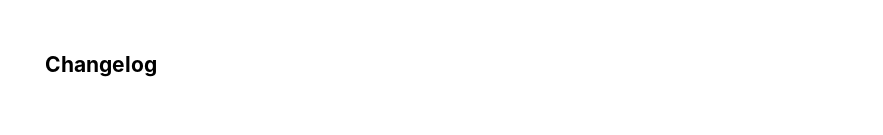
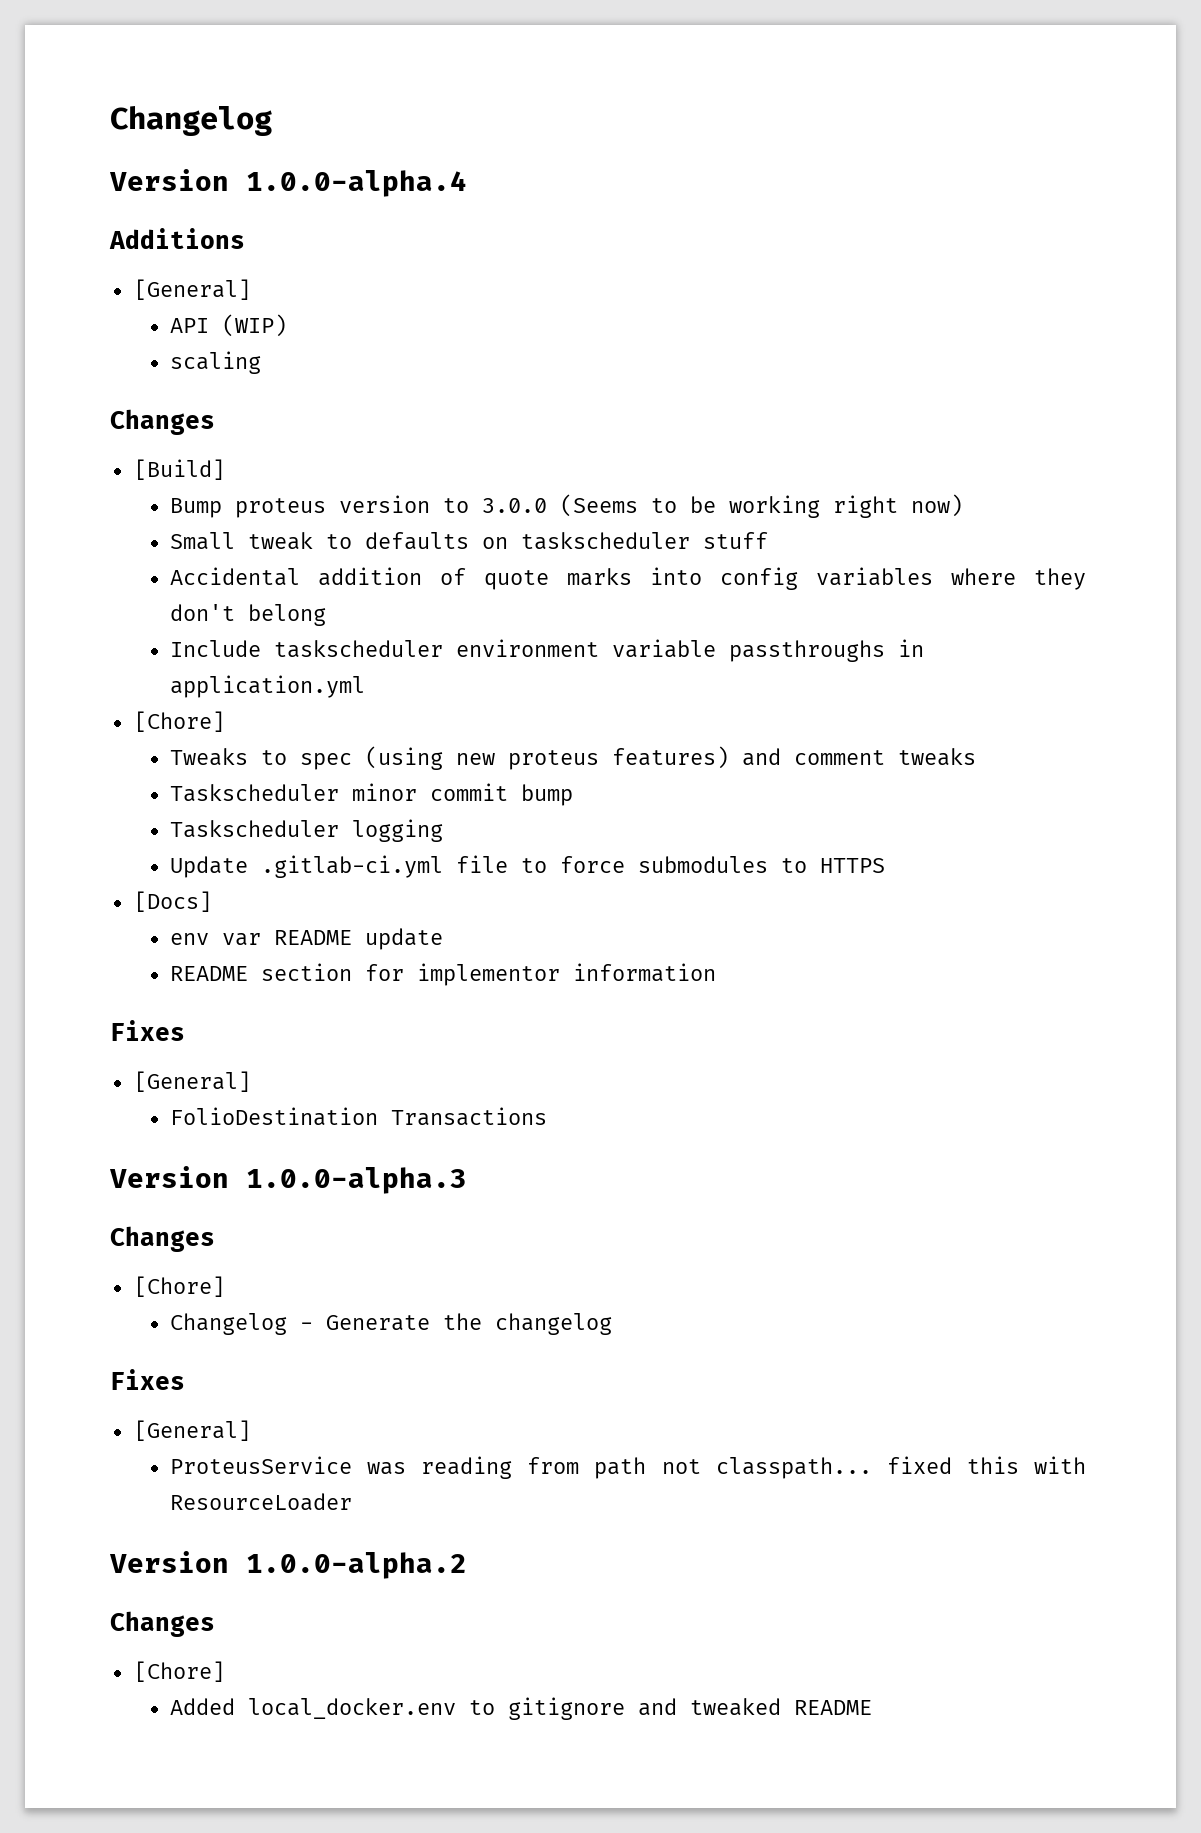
[45,56,157,77] Changelog -> [110,106,272,136] [109,169,467,197] [109,228,245,249] [133,279,251,300] [170,314,288,337] [170,351,262,374] [110,409,215,435] [133,459,225,480] [170,494,964,518] [170,532,769,550] [170,567,1087,590] [170,604,327,626] [170,639,925,662] [170,675,366,698] [133,711,225,732] [170,746,977,770] [170,783,574,806] [170,819,444,842] [170,855,886,878] [133,891,212,912] [170,928,444,950] [170,963,717,986] [110,1020,185,1041] [133,1071,251,1092] [170,1107,548,1126] [109,1166,467,1194] [110,1226,215,1252] [133,1276,225,1297] [170,1313,613,1335] [110,1369,185,1390] [133,1420,251,1441] [170,1456,1086,1479] [170,1493,353,1511] [109,1551,467,1579] [110,1611,215,1637] [133,1661,225,1682] [170,1697,873,1720] Changelog // Version 1.0.0-alpha.4 // Additions // [General] // API (WIP) // scaling // Changes // [Build] // Bump proteus version to 3.0.0 (Seems to be working right now) // Small tweak to defaults on taskscheduler stuff // Accidental addition of quote marks into config variables where they don't belong // Include taskscheduler environment variable passthroughs in application.yml // [Chore] // Tweaks to spec (using new proteus features) and comment tweaks // Taskscheduler minor commit bump // Taskscheduler logging // Update .gitlab-ci.yml file to force submodules to HTTPS // [Docs] // env var README update // README section for implementor information // Fixes // [General] // FolioDestination Transactions // Version 1.0.0-alpha.3 // Changes // [Chore] // Changelog - Generate the changelog // Fixes // [General] // ProteusService was reading from path not classpath... fixed this with ResourceLoader // Version 1.0.0-alpha.2 // Changes // [Chore] // Added local_docker.env to gitignore and tweaked README

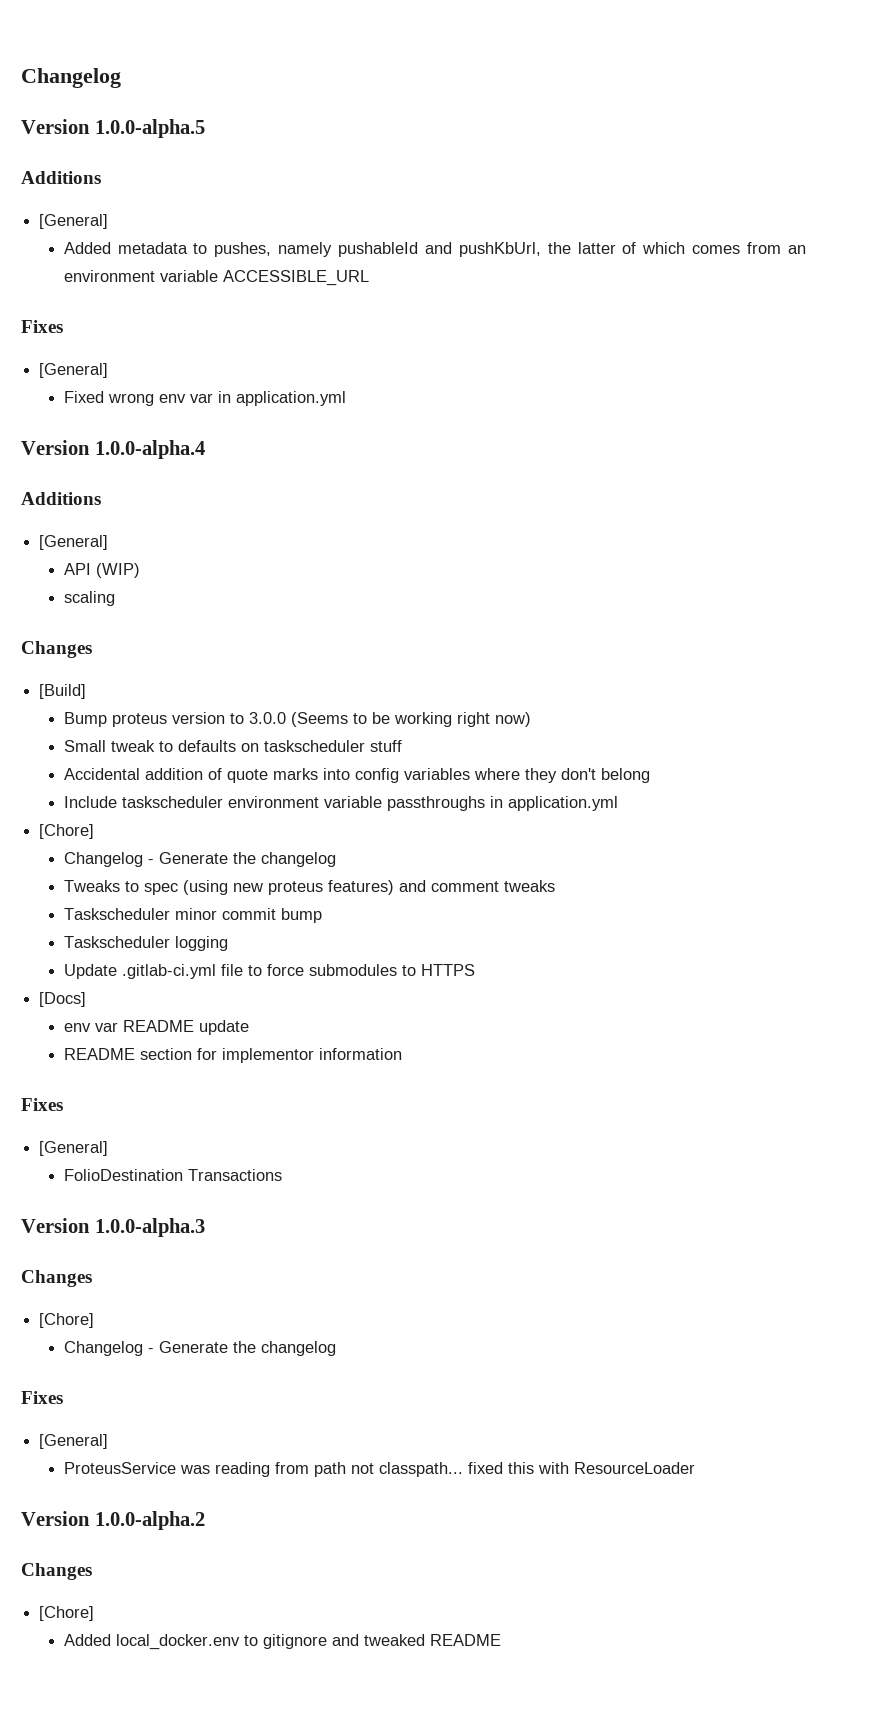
[110,106,272,136] Changelog -> [21,68,121,88] [21,119,205,138] [21,171,101,184] [39,214,109,229] [63,242,806,257] [63,270,369,286] [21,320,63,333] [39,363,109,378] [63,391,346,406] Changelog // Version 1.0.0-alpha.5 // Additions // [General] // Added metadata to pushes, namely pushableId and pushKbUrl, the latter of which comes from an environment variable ACCESSIBLE_URL // Fixes // [General] // Fixed wrong env var in application.yml
(225, 721) none -> [63,852,336,867] // Changelog - Generate the changelog

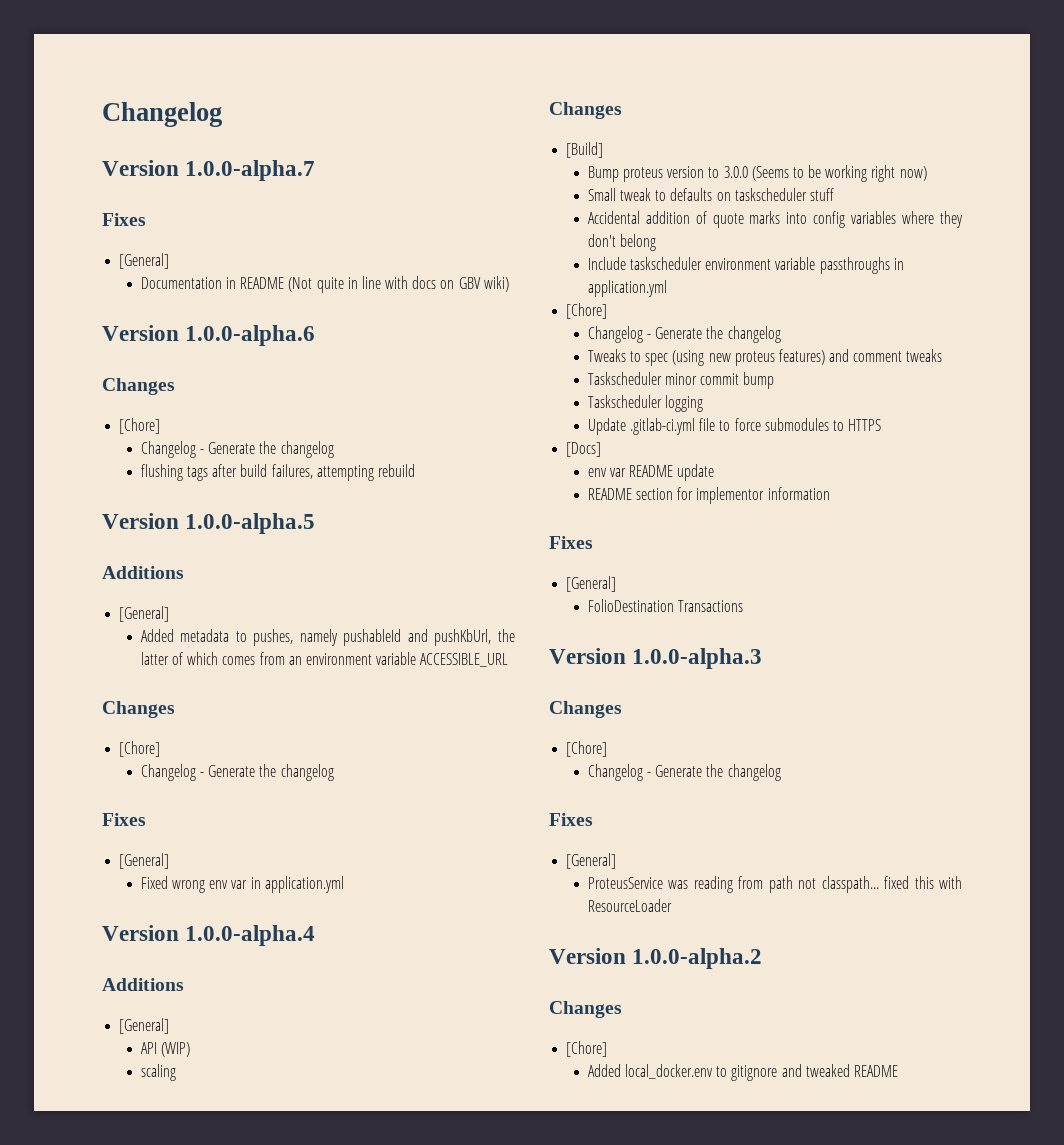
[21,68,121,88] Changelog -> [102,102,222,127] [102,160,316,181] [102,213,146,226] [119,253,170,269] [140,276,509,293] [102,325,316,346] [102,378,175,395] [119,418,161,434] [140,441,334,458] [140,464,415,481] Changelog // Version 1.0.0-alpha.7 // Fixes // [General] // Documentation in README (Not quite in line with docs on GBV wiki) // Version 1.0.0-alpha.6 // Changes // [Chore] // Changelog - Generate the changelog // flushing tags after build failures, attempting rebuild
(369, 278) none -> [102,701,175,718] [119,741,161,757] [140,764,334,781] // Changes // [Chore] // Changelog - Generate the changelog

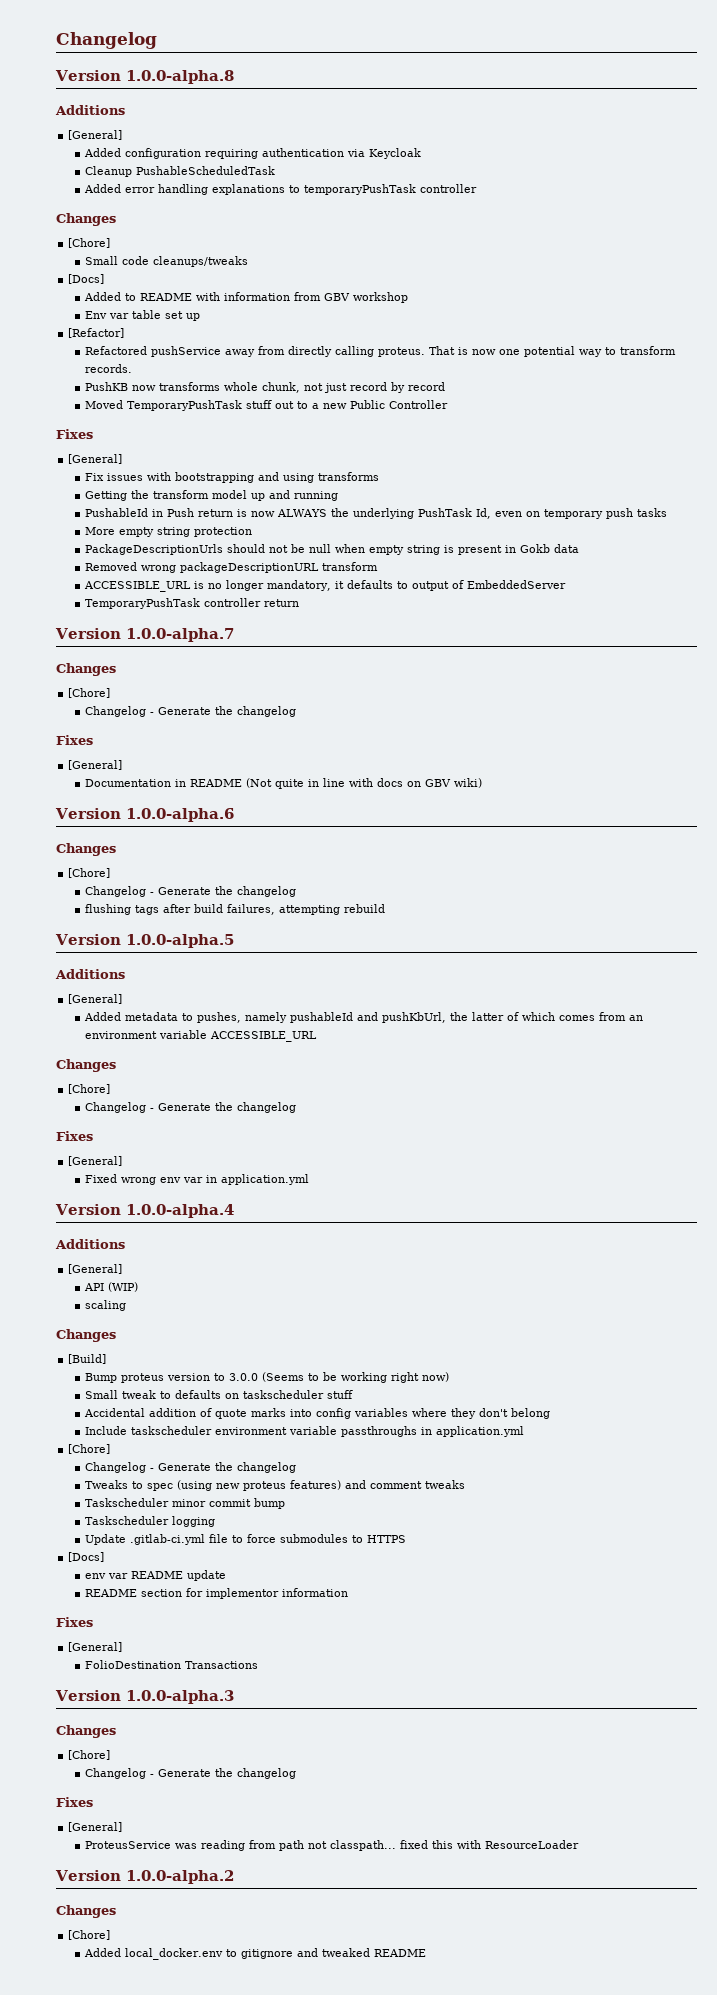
[185,160,316,181] 1.0.0-alpha.7 -> [125,70,234,84] [55,105,125,115] [68,130,123,140] [83,148,421,159] [84,166,275,177] [83,184,477,195] [56,213,116,226] [68,238,111,248] [84,256,248,267] [68,274,105,284] [83,292,408,303] [84,310,200,321] [68,328,125,338] [84,346,676,357] [84,364,132,373] [84,382,445,393] [84,400,448,411] [56,429,93,439] [68,454,123,464] [84,472,379,483] [84,490,338,501] [84,508,667,519] [84,527,252,537] [84,544,579,555] [84,562,378,573] [83,580,566,592] [84,598,299,609] [55,628,234,642] [56,663,116,676] [68,688,111,698] [84,706,296,717] 1.0.0-alpha.8 // Additions // [General] // Added configuration requiring authentication via Keycloak // Cleanup PushableScheduledTask // Added error handling explanations to temporaryPushTask controller // Changes // [Chore] // Small code cleanups/tweaks // [Docs] // Added to README with information from GBV workshop // Env var table set up // [Refactor] // Refactored pushService away from directly calling proteus. That is now one potential way to transform records. // PushKB now transforms whole chunk, not just record by record // Moved TemporaryPushTask stuff out to a new Public Controller // Fixes // [General] // Fix issues with bootstrapping and using transforms // Getting the transform model up and running // PushableId in Push return is now ALWAYS the underlying PushTask Id, even on temporary push tasks // More empty string protection // PackageDescriptionUrls should not be null when empty string is present in Gokb data // Removed wrong packageDescriptionURL transform // ACCESSIBLE_URL is no longer mandatory, it defaults to output of EmbeddedServer // TemporaryPushTask controller return // Version 1.0.0-alpha.7 // Changes // [Chore] // Changelog - Generate the changelog

